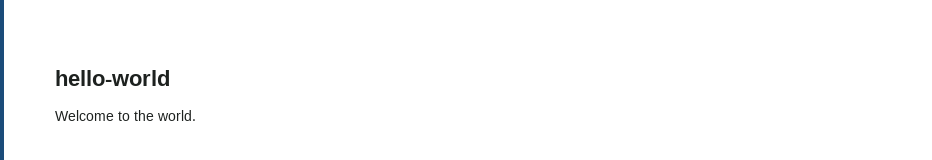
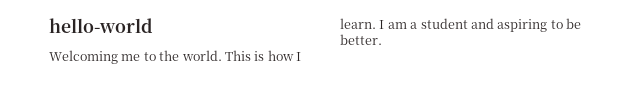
[55,110,114,121] Welcome -> [49,50,141,64] Welcoming me
(196, 115) none -> [224,50,301,61] [340,18,581,32] [340,34,382,45] This is how I learn. I am a student and aspiring to be better.

